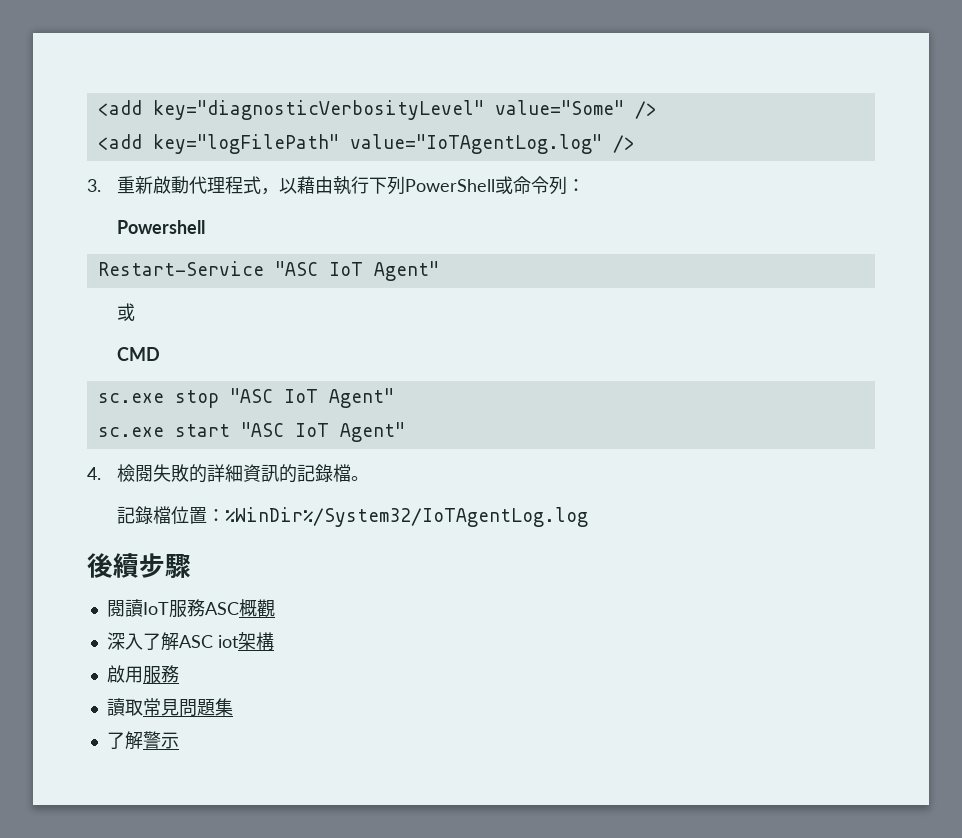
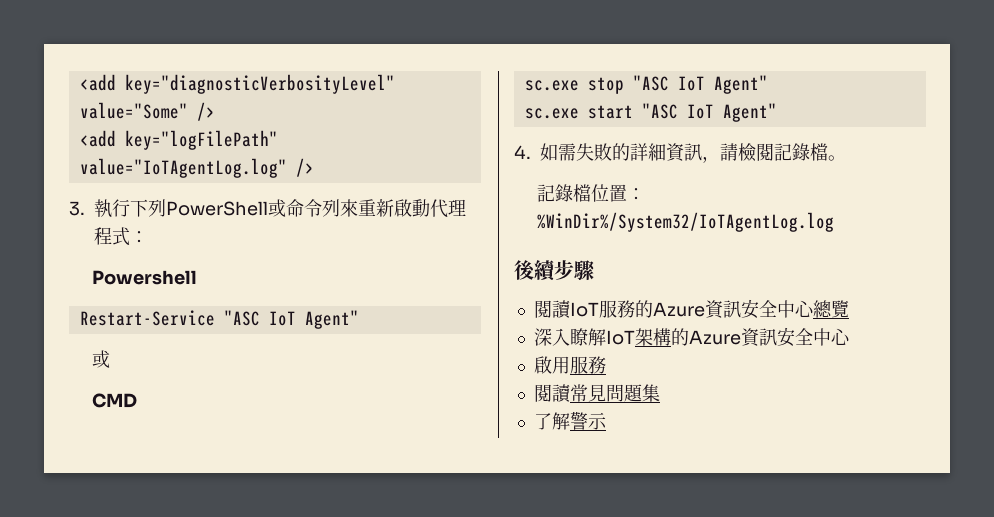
[117,176,334,195] 重新啟動代理程式，以藉由 -> (85, 208) none
(568, 185) none -> [340,199,466,218] [94,227,130,246] 來重新啟動代理程式
[117,464,154,482] 檢閱 -> [540,143,576,161] 如需
[279,464,298,483] 的 -> [702,143,774,163] ，請檢閱
[204,599,275,617] [106,632,274,651] ASC概觀 // 深入了解ASC iot架構 -> [634,299,849,319] [533,327,850,347] 的Azure資訊安全中心總覽 // 深入瞭解IoT架構的Azure資訊安全中心
[106,698,143,716] 讀取 -> [533,384,571,403] 閱讀

